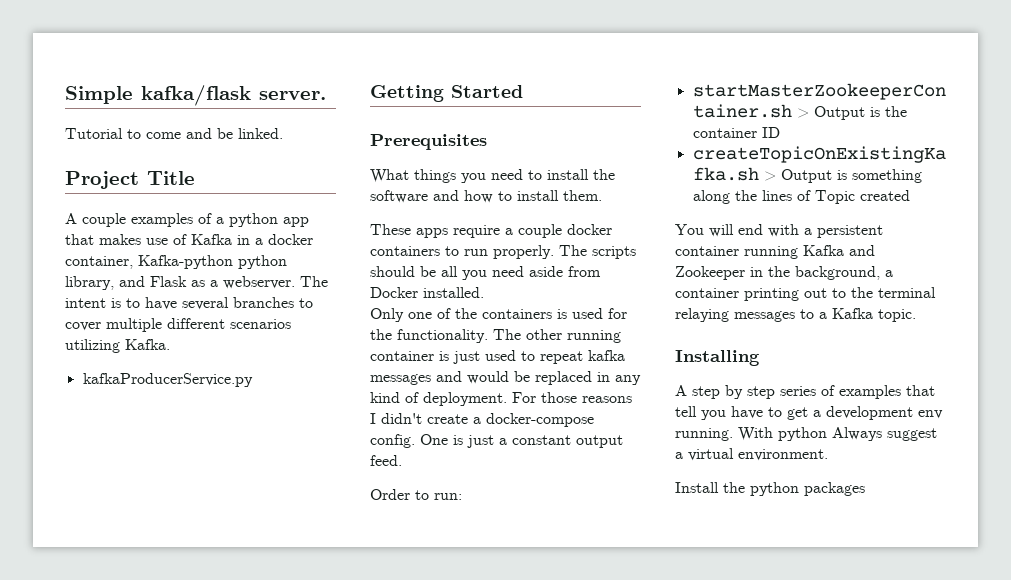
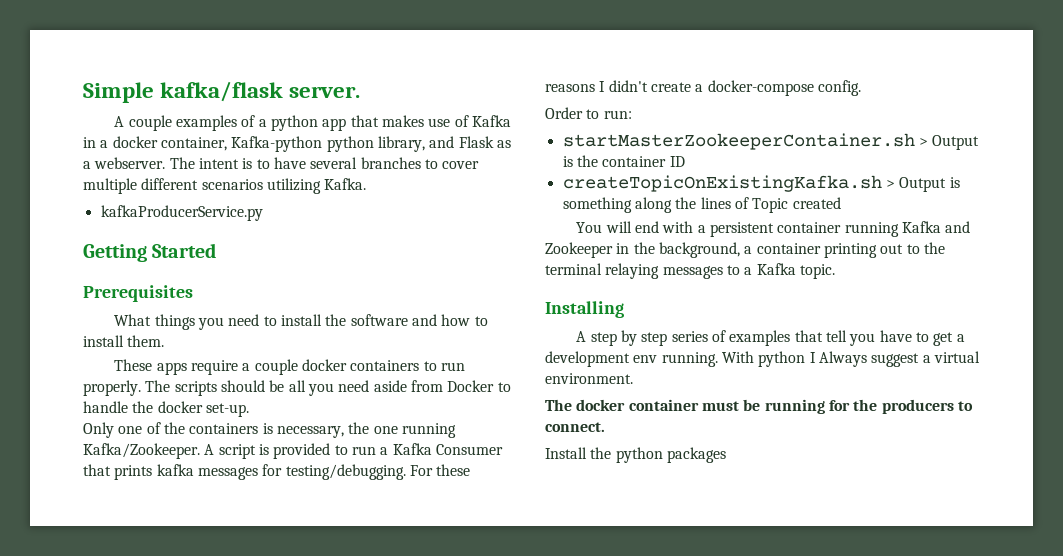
[65,128,283,139] [65,171,195,189] // Tutorial to come and be linked. // Project Title -> (361, 92) none
[423,287,484,298] installed. -> [497,382,511,392] [83,401,249,417] to handle the docker set-up.
[572,308,627,319] [370,329,621,343] [370,350,625,364] [370,371,641,385] [370,392,577,406] used for the functionality. The other running container is just used to repeat kafka messages and would be replaced in any kind of deployment. For those -> [276,422,456,438] [83,443,503,459] [83,464,471,480] necessary, the one running Kafka/Zookeeper. A script is provided to run a Kafka Consumer that prints kafka messages for testing/debugging. For these
[420,434,623,448] [370,455,402,466] One is just a constant output feed. -> (861, 88) none
(827, 434) none -> [809,352,816,363] I
(828, 455) none -> [545,399,973,414] [545,422,605,432] // The docker container must be running for the producers to connect.

